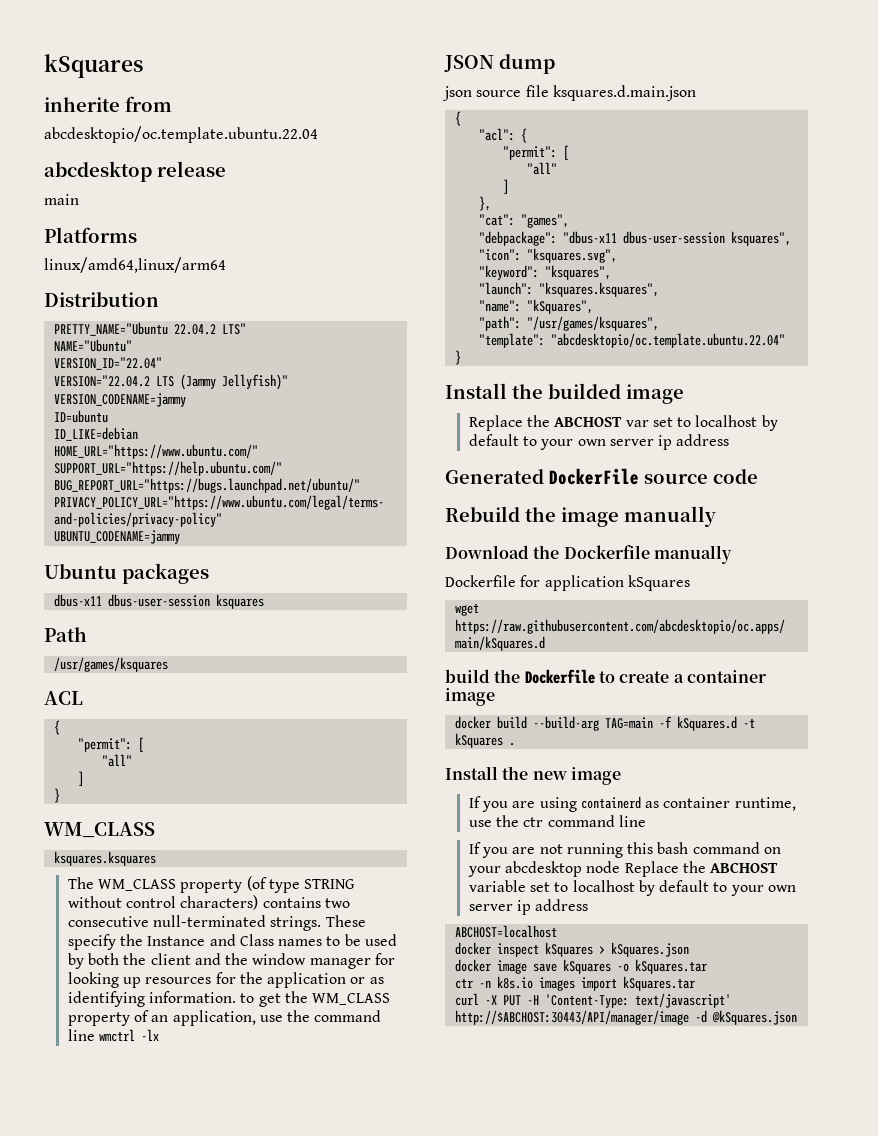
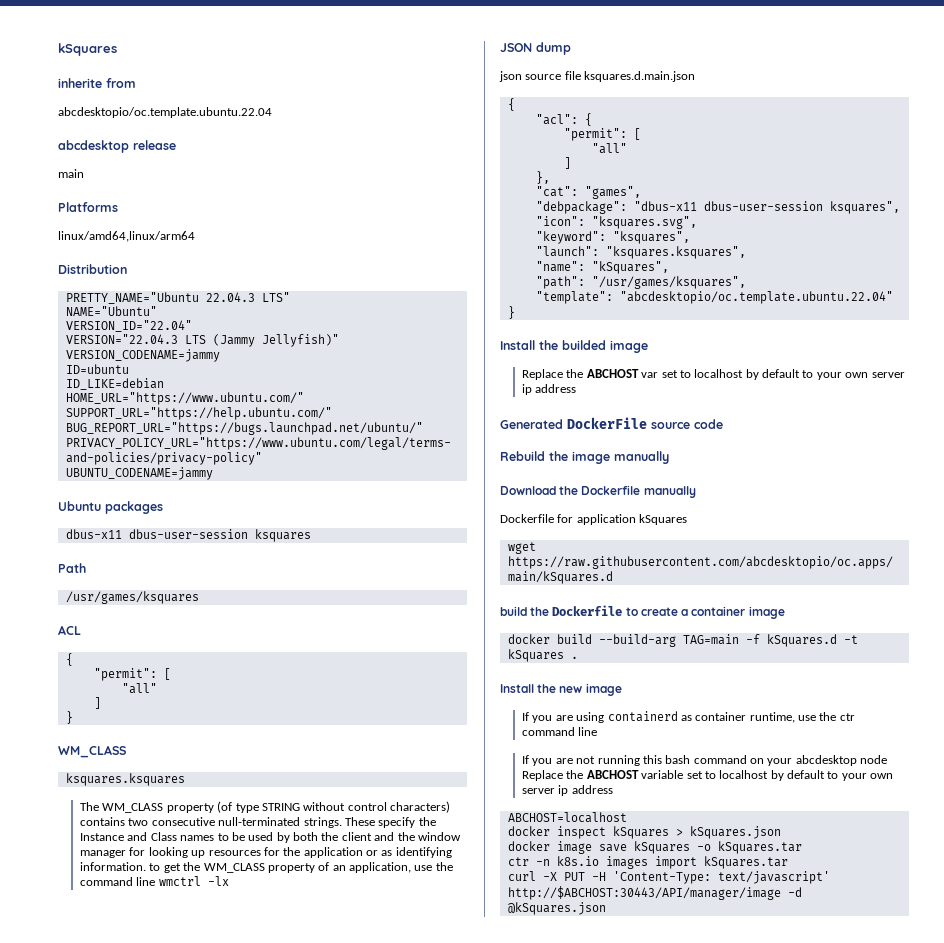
[173,324,216,335] 22.04.2 -> [205,292,255,302] 22.04.3
[53,375,150,387] VERSION="22.04.2 -> [65,334,178,344] VERSION="22.04.3

